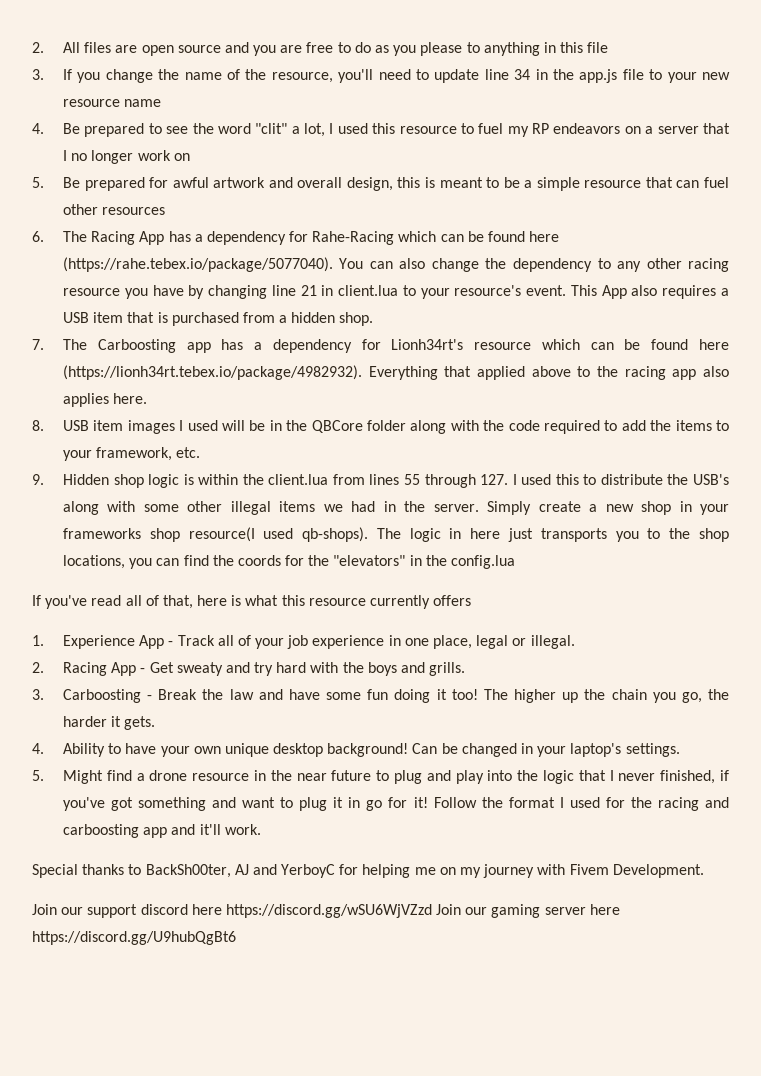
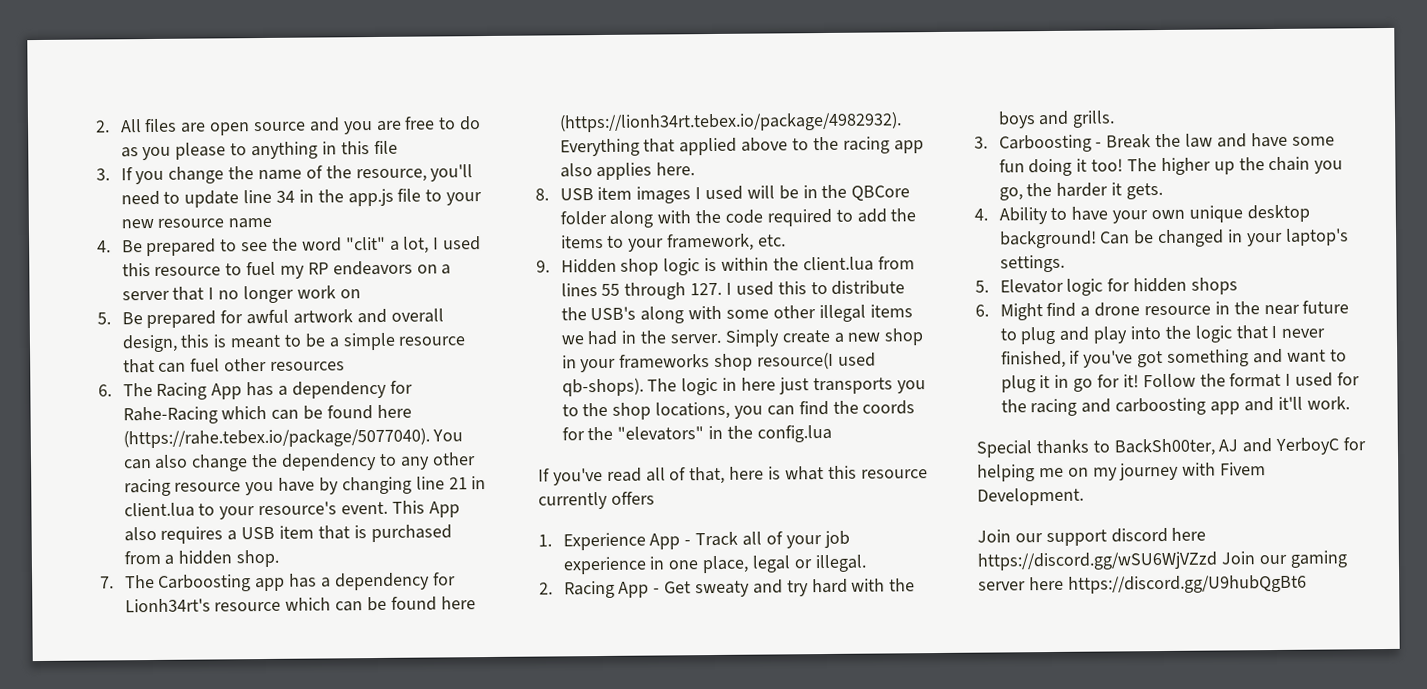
(44, 775) none -> [999,277,1239,296] [975,304,989,317] Elevator logic for hidden shops // 6.

